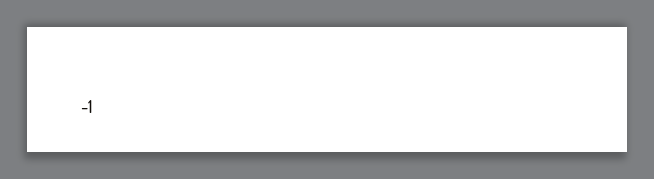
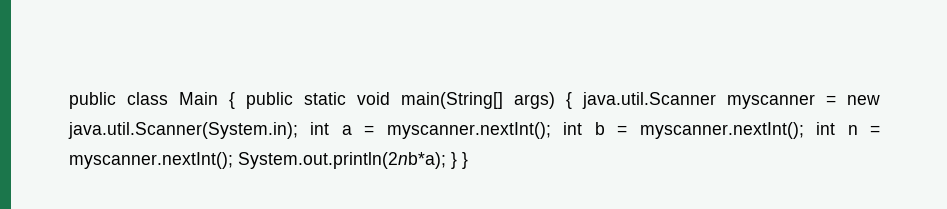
[81,100,92,113] -1 -> [69,92,880,109] [68,122,881,139] [69,152,468,169] public class Main { public static void main(String[] args) { java.util.Scanner myscanner = new java.util.Scanner(System.in); int a = myscanner.nextInt(); int b = myscanner.nextInt(); int n = myscanner.nextInt(); System.out.println(2nb*a); } }

